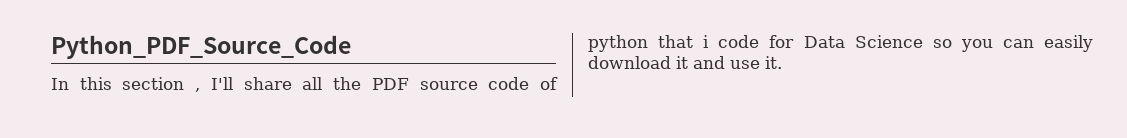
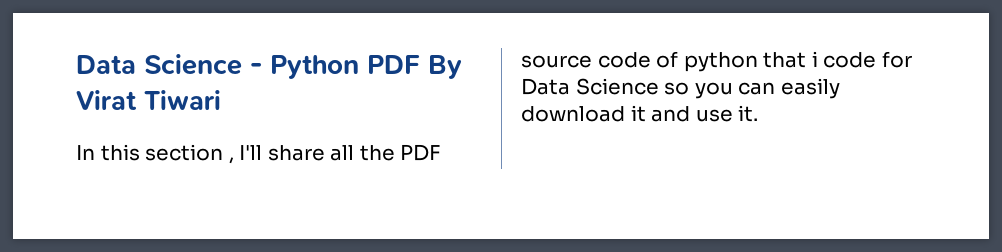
[51,35,351,59] Python_PDF_Source_Code -> [76,54,462,79] [76,90,221,110] Data Science - Python PDF By Virat Tiwari

